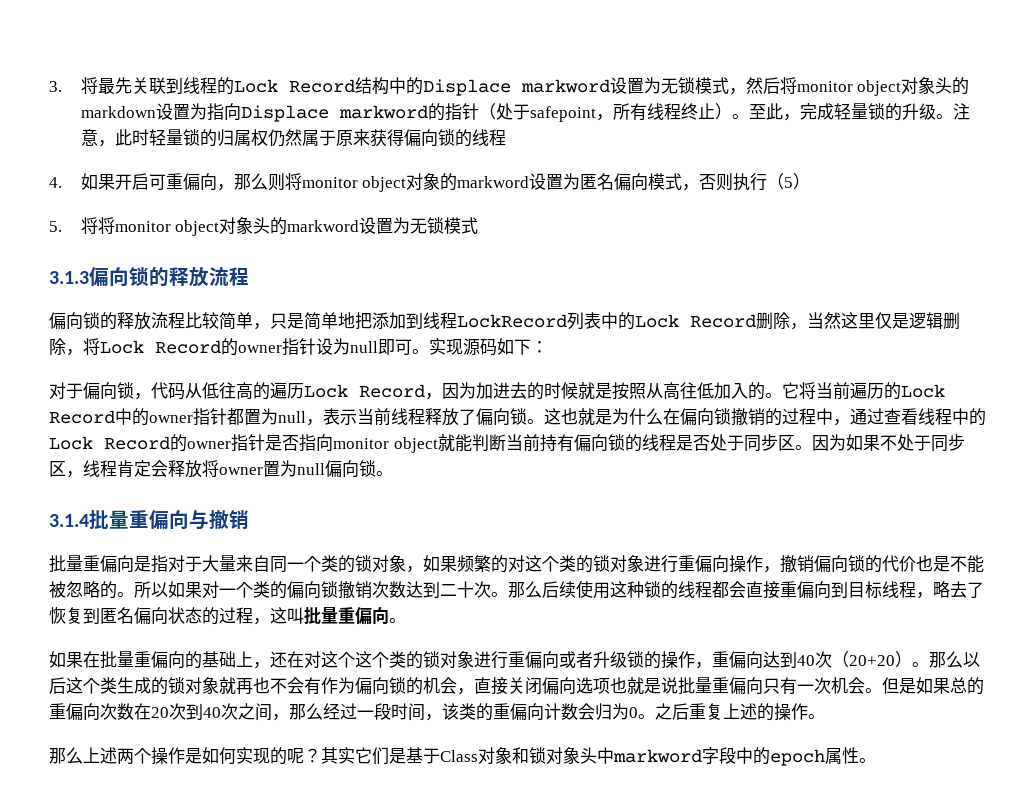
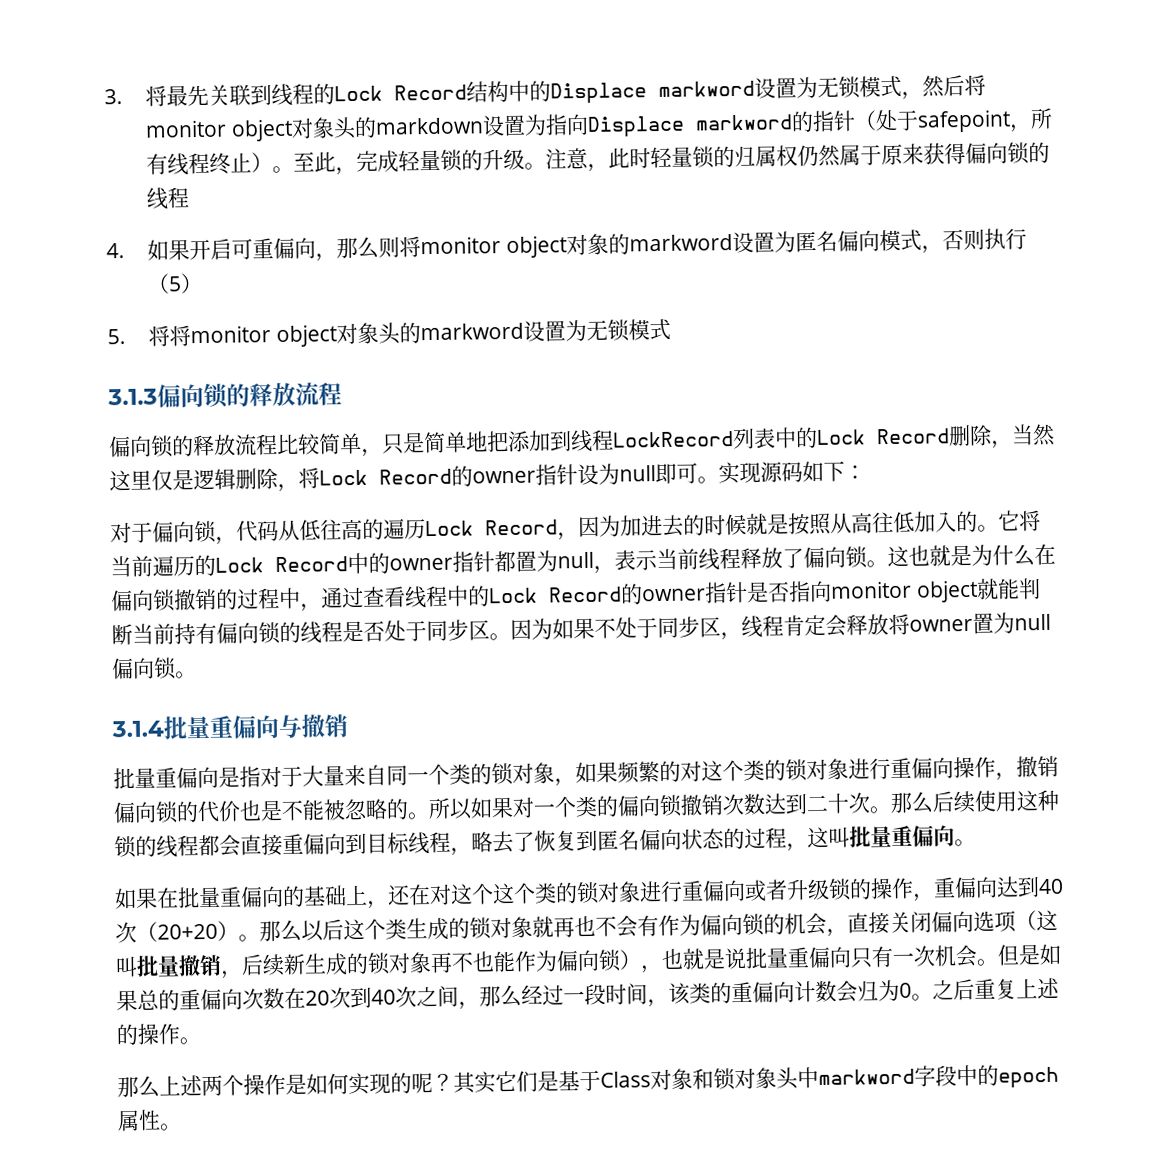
(610, 686) none -> [1015,909,1058,932] [115,949,663,979] （这叫批量撤销，后续新生成的锁对象再不也能作为偏向锁），

